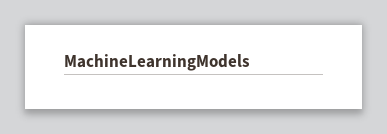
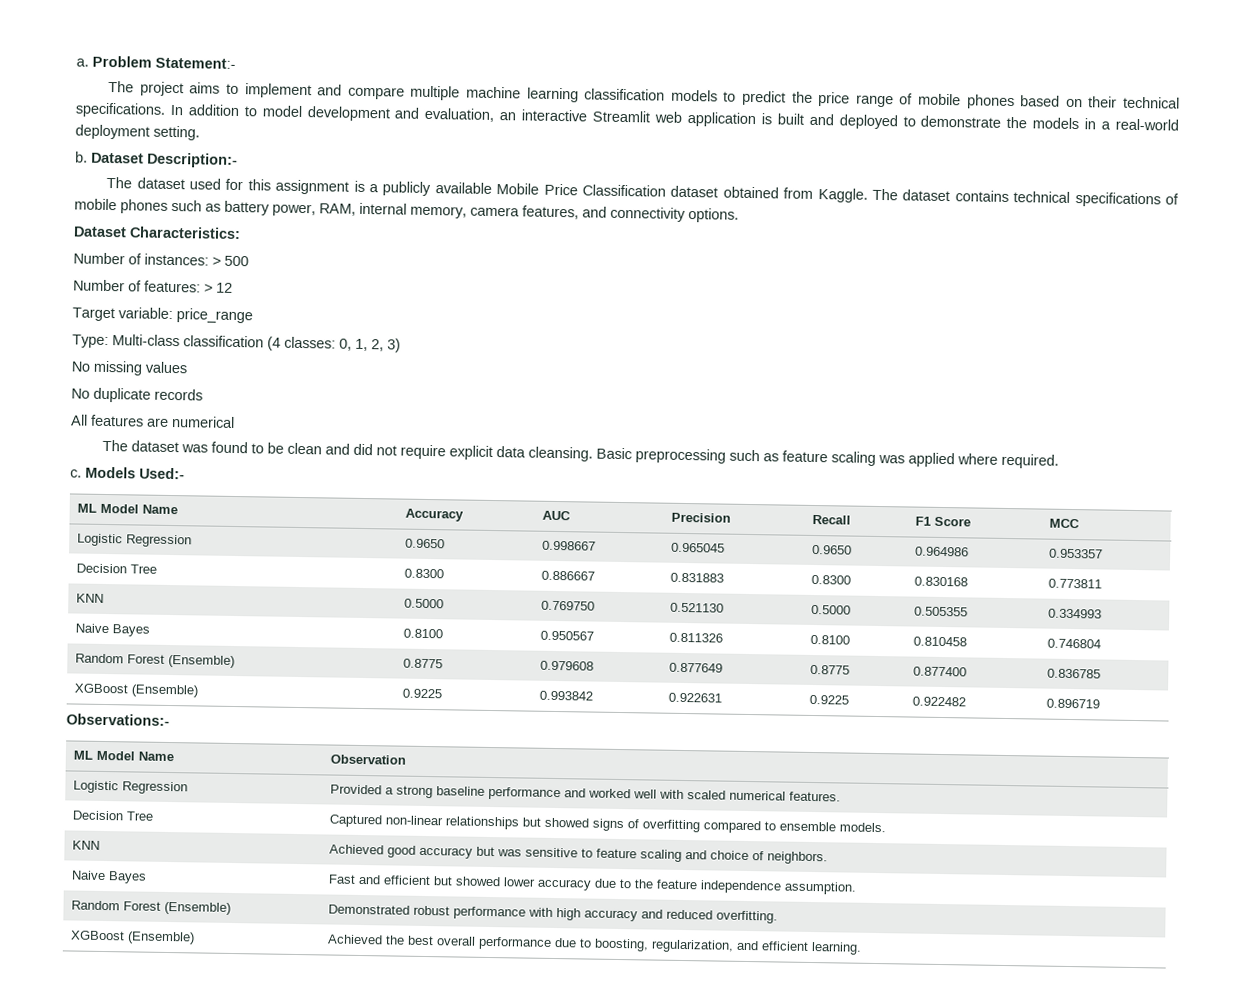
[64,54,250,71] MachineLearningModels -> [76,55,236,69] [108,80,1180,110] [75,102,1179,131] [75,124,200,141] [75,151,238,168] [106,176,1179,208] [74,198,739,223] [73,226,241,240] [73,252,249,267] [73,279,233,293] [72,307,253,324] [72,334,401,353] [71,360,188,376] [71,387,203,403] [71,414,235,428] [102,439,1060,469] [70,466,185,480] [76,503,178,515] [404,508,464,522] [541,510,571,521] [670,512,731,523] [811,514,851,525] [914,516,971,527] [1048,518,1080,529] [76,533,192,548] [404,538,445,549] [541,540,596,551] [670,542,725,553] [811,544,852,555] [914,546,969,557] [1048,548,1103,559] [75,563,157,574] [403,568,444,579] [540,570,595,581] [669,572,724,583] [810,574,851,585] [913,576,968,587] [1047,578,1102,589] [75,593,104,603] [403,598,444,609] [540,600,595,611] [669,602,724,613] [810,604,851,615] [913,606,968,617] [1047,608,1102,619] [74,623,150,637] [402,628,443,639] [539,630,594,641] [668,632,723,643] [809,634,850,645] [912,636,967,647] [1046,638,1101,649] [74,653,235,669] [402,658,443,669] [539,660,594,671] [668,662,723,673] [809,664,850,675] [912,666,967,677] [1046,668,1101,679] [73,683,198,698] [401,688,442,699] [538,690,593,701] [667,692,722,703] [808,694,849,705] [911,696,966,707] [1045,698,1100,709] [66,713,170,727] [72,750,174,762] [329,754,406,765] [72,780,188,795] [329,784,841,802] [71,810,154,821] [328,814,886,834] [71,840,100,850] [328,844,828,865] [70,870,147,884] [327,874,856,895] [70,900,231,915] [327,904,778,924] [70,930,195,945] [326,934,862,955] a. Problem Statement:- // The project aims to implement and compare multiple machine learning classification models to predict the price range of mobile phones based on their technical specifications. In addition to model development and evaluation, an interactive Streamlit web application is built and deployed to demonstrate the models in a real-world deployment setting. // b. Dataset Description:- // The dataset used for this assignment is a publicly available Mobile Price Classification dataset obtained from Kaggle. The dataset contains technical specifications of mobile phones such as battery power, RAM, internal memory, camera features, and connectivity options. // Dataset Characteristics: // Number of instances: > 500 // Number of features: > 12 // Target variable: price_range // Type: Multi-class classification (4 classes: 0, 1, 2, 3) // No missing values // No duplicate records // All features are numerical // The dataset was found to be clean and did not require explicit data cleansing. Basic preprocessing such as feature scaling was applied where required. // c. Models Used:- // ML Model Name | Accuracy | AUC | Precision | Recall | F1 Score | MCC // Logistic Regression | 0.9650 | 0.998667 | 0.965045 | 0.9650 | 0.964986 | 0.953357 // Decision Tree | 0.8300 | 0.886667 | 0.831883 | 0.8300 | 0.830168 | 0.773811 // KNN | 0.5000 | 0.769750 | 0.521130 | 0.5000 | 0.505355 | 0.334993 // Naive Bayes | 0.8100 | 0.950567 | 0.811326 | 0.8100 | 0.810458 | 0.746804 // Random Forest (Ensemble) | 0.8775 | 0.979608 | 0.877649 | 0.8775 | 0.877400 | 0.836785 // XGBoost (Ensemble) | 0.9225 | 0.993842 | 0.922631 | 0.9225 | 0.922482 | 0.896719 // Observations:- // ML Model Name | Observation // Logistic Regression | Provided a strong baseline performance and worked well with scaled numerical features. // Decision Tree | Captured non-linear relationships but showed signs of overfitting compared to ensemble models. // KNN | Achieved good accuracy but was sensitive to feature scaling and choice of neighbors. // Naive Bayes | Fast and efficient but showed lower accuracy due to the feature independence assumption. // Random Forest (Ensemble) | Demonstrated robust performance with high accuracy and reduced overfitting. // XGBoost (Ensemble) | Achieved the best overall performance due to boosting, regularization, and efficient learning.

